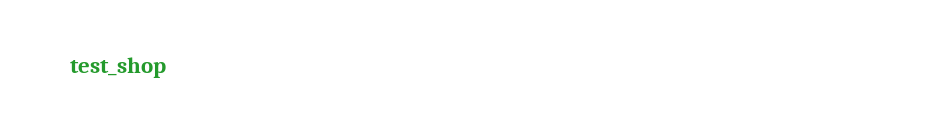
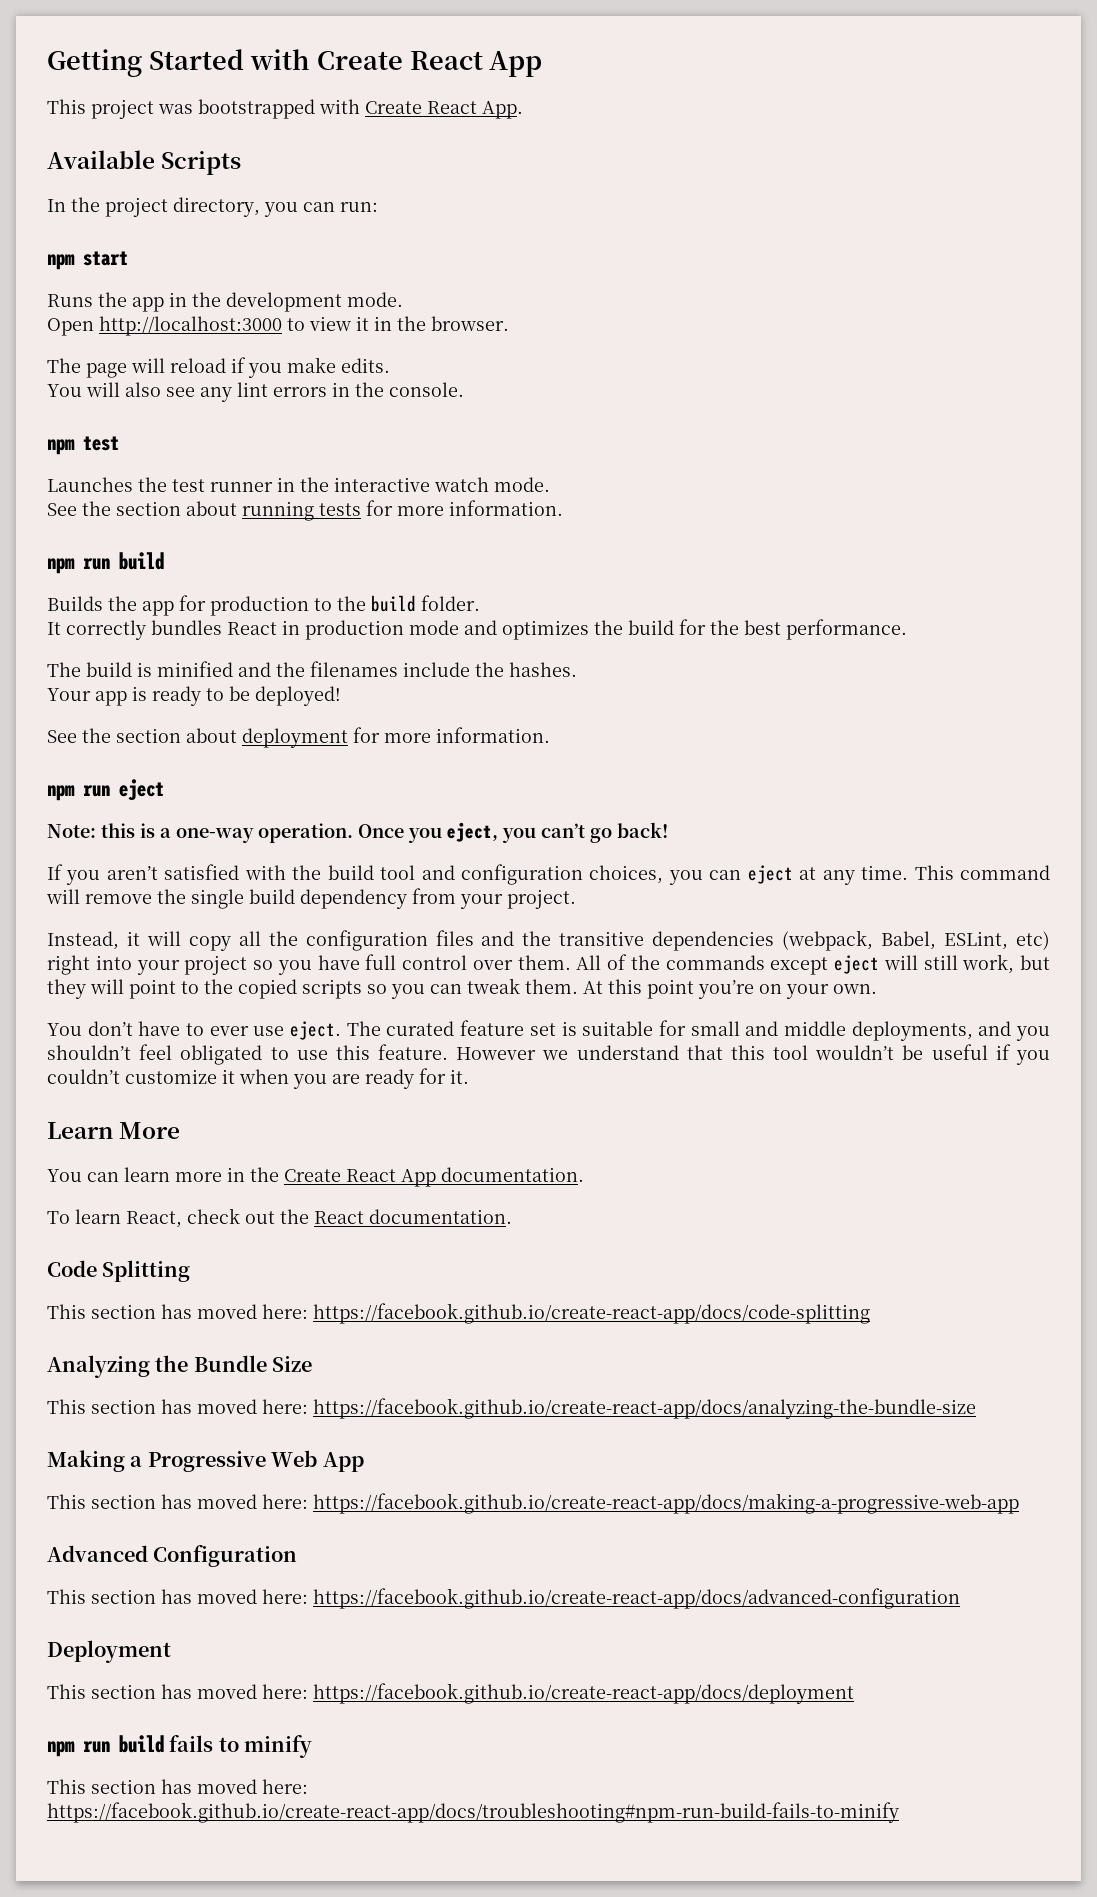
[70,57,166,78] test_shop -> [47,49,543,77] [47,99,523,119] [47,150,242,175] [47,197,378,217] [47,251,128,270] [47,292,403,312] [47,316,509,336] [47,357,390,378] [47,382,464,402] [47,436,119,455] [47,477,550,492] [47,500,563,521] [47,552,164,574] [47,595,480,616] [47,619,907,640] [47,661,577,677] [47,686,341,706] [47,727,550,748] [47,779,164,801] [47,822,668,843] [47,864,1050,885] [46,888,576,909] [47,930,1050,951] [47,954,1050,975] [47,978,877,999] [47,1020,1051,1041] [47,1044,1050,1065] [47,1068,469,1089] [47,1122,181,1139] [47,1167,584,1187] [47,1208,512,1228] [47,1260,191,1282] [47,1303,870,1324] [47,1355,313,1378] [47,1398,976,1419] [47,1450,364,1472] [47,1493,1019,1514] [47,1545,298,1567] [47,1588,960,1609] [47,1640,171,1663] [47,1683,854,1704] [47,1735,313,1758] [47,1779,308,1794] [47,1802,899,1823] Getting Started with Create React App // This project was bootstrapped with Create React App. // Available Scripts // In the project directory, you can run: // npm start // Runs the app in the development mode. // Open http://localhost:3000 to view it in the browser. // The page will reload if you make edits. // You will also see any lint errors in the console. // npm test // Launches the test runner in the interactive watch mode. // See the section about running tests for more information. // npm run build // Builds the app for production to the build folder. // It correctly bundles React in production mode and optimizes the build for the best performance. // The build is minified and the filenames include the hashes. // Your app is ready to be deployed! // See the section about deployment for more information. // npm run eject // Note: this is a one-way operation. Once you eject, you can’t go back! // If you aren’t satisfied with the build tool and configuration choices, you can eject at any time. This command will remove the single build dependency from your project. // Instead, it will copy all the configuration files and the transitive dependencies (webpack, Babel, ESLint, etc) right into your project so you have full control over them. All of the commands except eject will still work, but they will point to the copied scripts so you can tweak them. At this point you’re on your own. // You don’t have to ever use eject. The curated feature set is suitable for small and middle deployments, and you shouldn’t feel obligated to use this feature. However we understand that this tool wouldn’t be useful if you couldn’t customize it when you are ready for it. // Learn More // You can learn more in the Create React App documentation. // To learn React, check out the React documentation. // Code Splitting // This section has moved here: https://facebook.github.io/create-react-app/docs/code-splitting // Analyzing the Bundle Size // This section has moved here: https://facebook.github.io/create-react-app/docs/analyzing-the-bundle-size // Making a Progressive Web App // This section has moved here: https://facebook.github.io/create-react-app/docs/making-a-progressive-web-app // Advanced Configuration // This section has moved here: https://facebook.github.io/create-react-app/docs/advanced-configuration // Deployment // This section has moved here: https://facebook.github.io/create-react-app/docs/deployment // npm run build fails to minify // This section has moved here: https://facebook.github.io/create-react-app/docs/troubleshooting#npm-run-build-fails-to-minify

